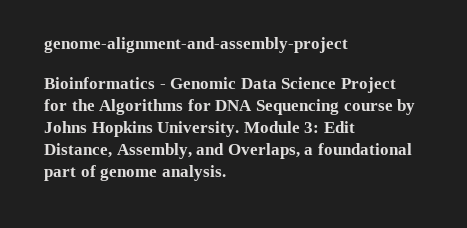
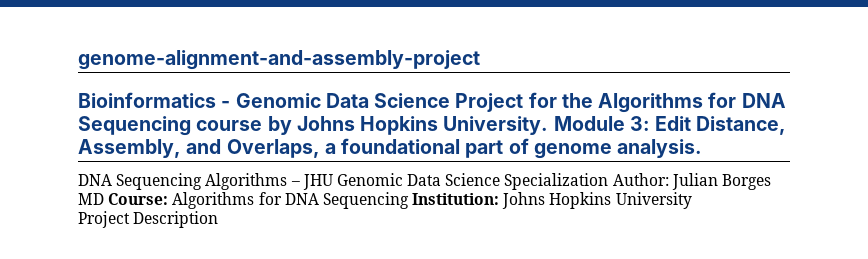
(226, 173) none -> [78,173,772,190] [78,192,692,209] [78,211,219,228] // DNA Sequencing Algorithms – JHU Genomic Data Science Specialization Author: Julian Borges MD Course: Algorithms for DNA Sequencing Institution: Johns Hopkins University // Project Description

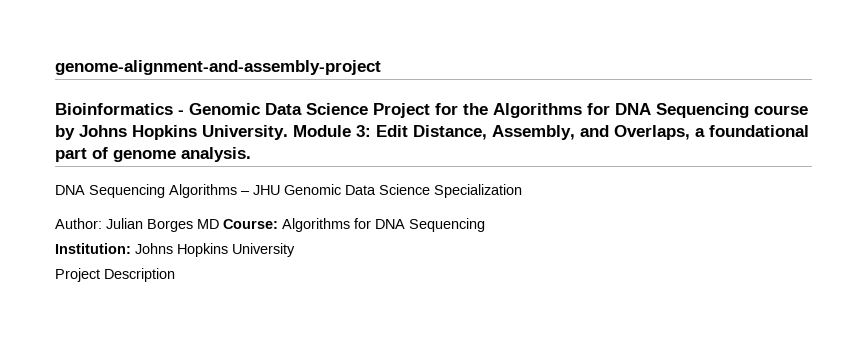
(609, 181) none -> (522, 191) //
(409, 200) none -> (485, 225) //

